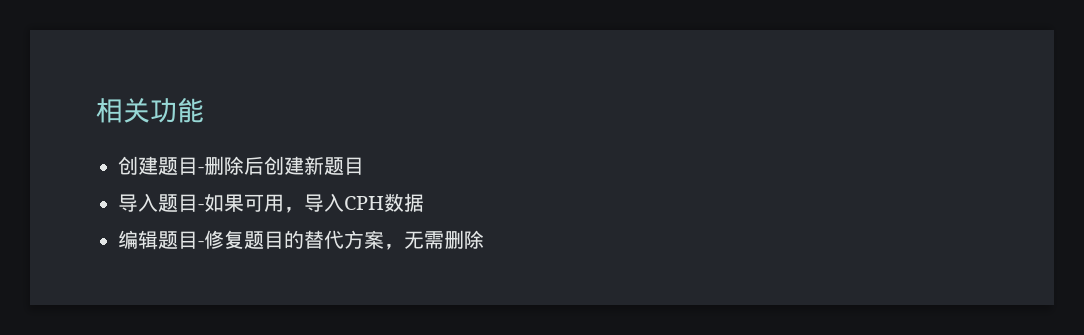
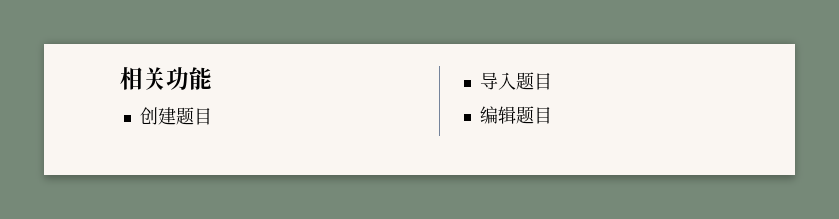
[198,156,364,175] [118,193,424,213] [118,230,484,250] -删除后创建新题目 // 导入题目-如果可用，导入CPH数据 // 编辑题目-修复题目的替代方案，无需删除 -> [479,72,552,90] [479,106,552,124] // 导入题目 // 编辑题目

